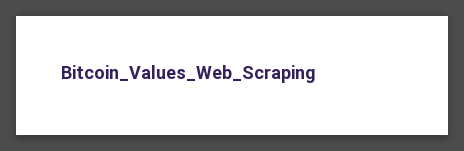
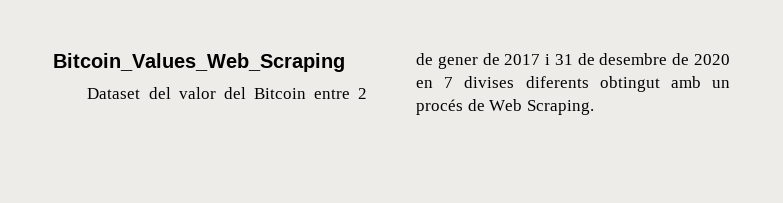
(316, 74) none -> [87,87,367,99] [416,53,730,69] [416,76,730,92] [416,99,594,115] // Dataset del valor del Bitcoin entre 2 de gener de 2017 i 31 de desembre de 2020 en 7 divises diferents obtingut amb un procés de Web Scraping.

